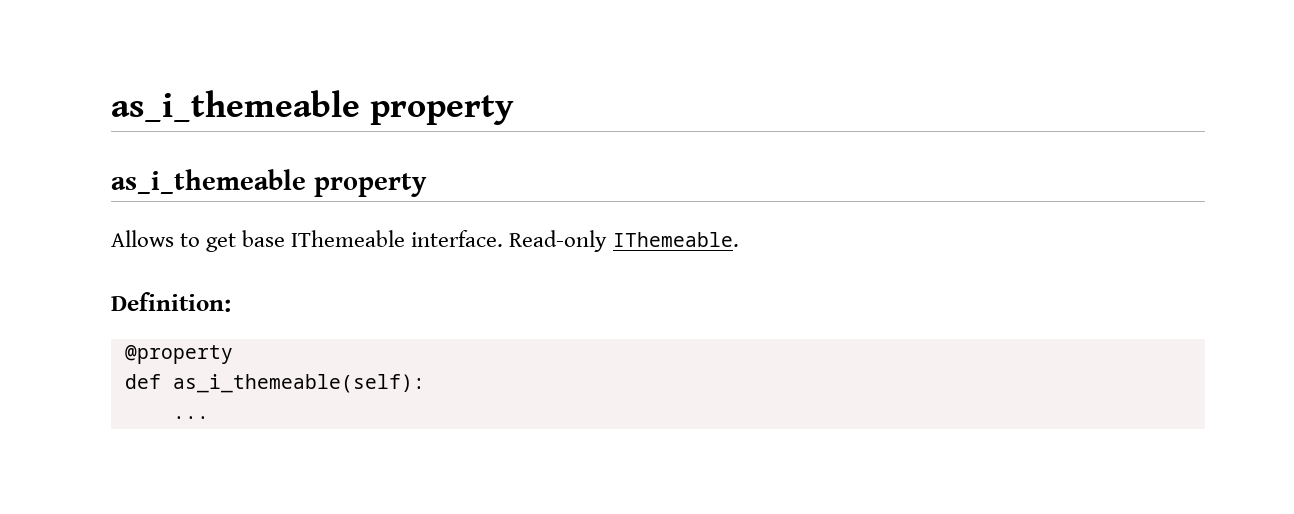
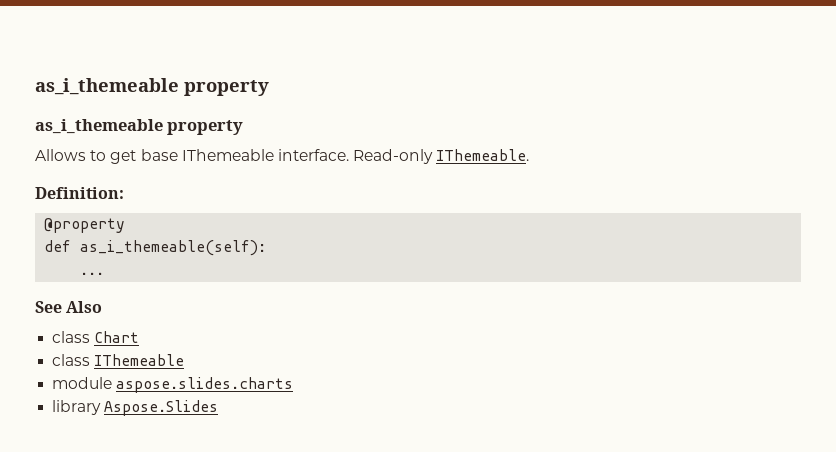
(209, 417) none -> [35,301,103,313] [52,331,140,343] [52,354,185,366] [52,377,294,393] [52,400,219,416] // See Also // class Chart // class IThemeable // module aspose.slides.charts // library Aspose.Slides

